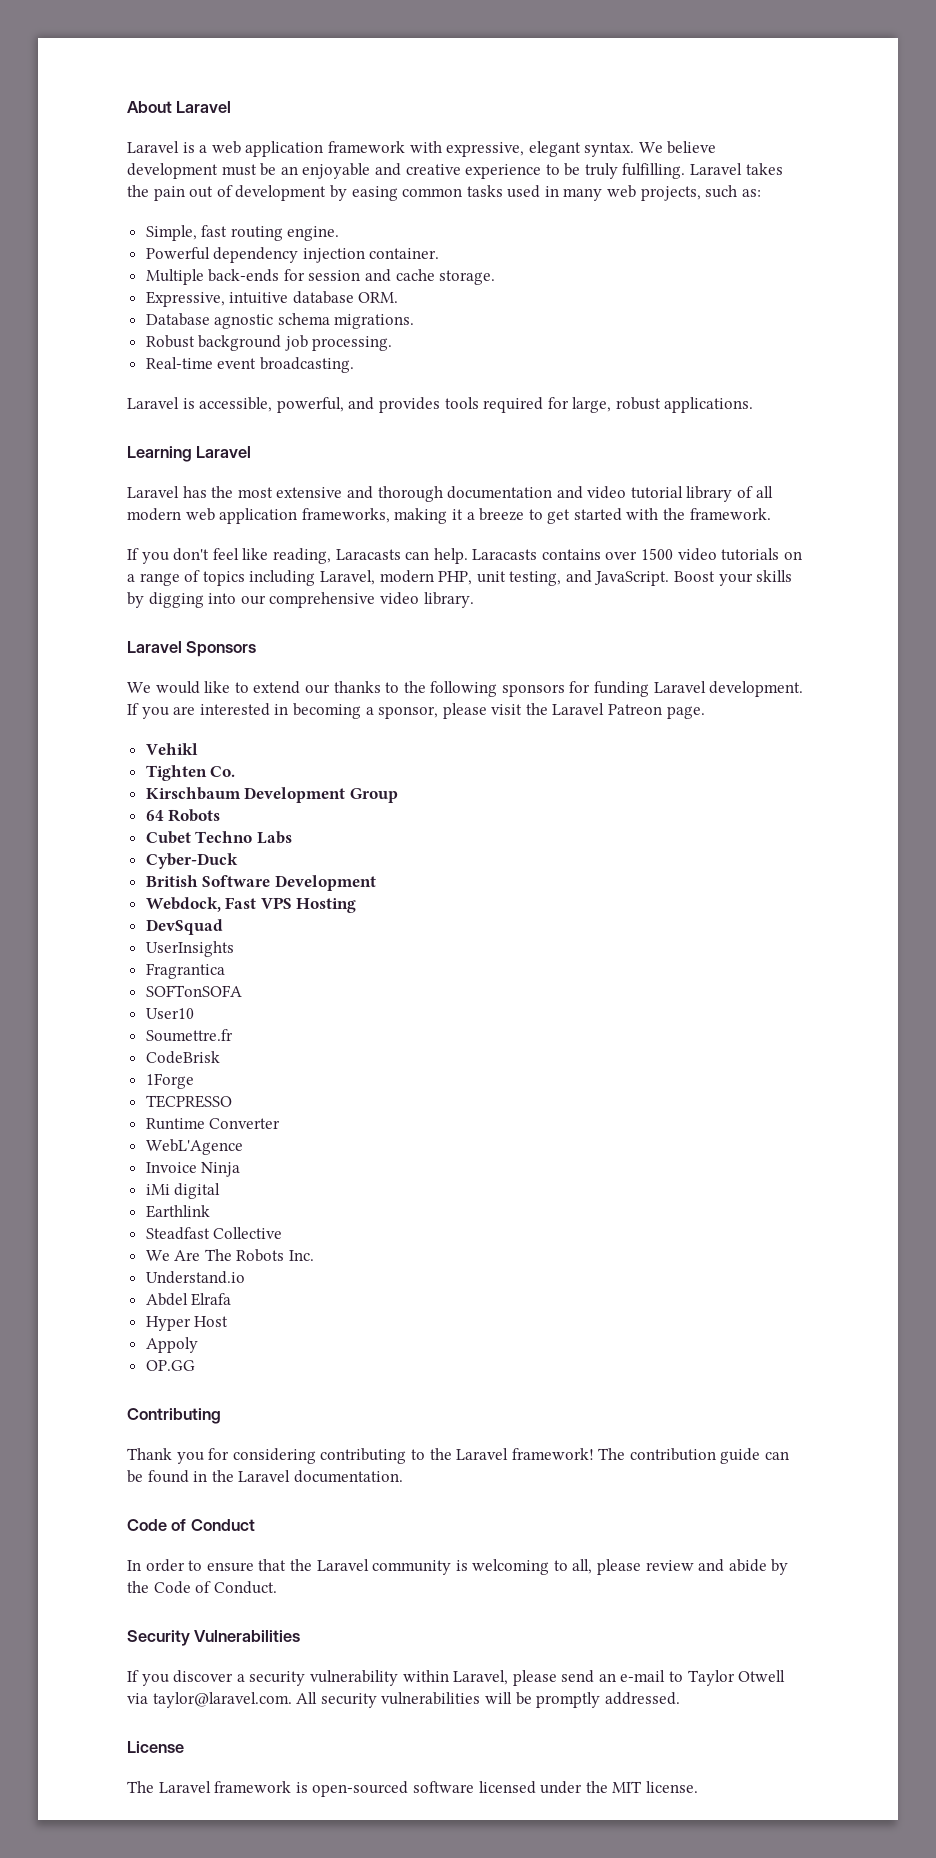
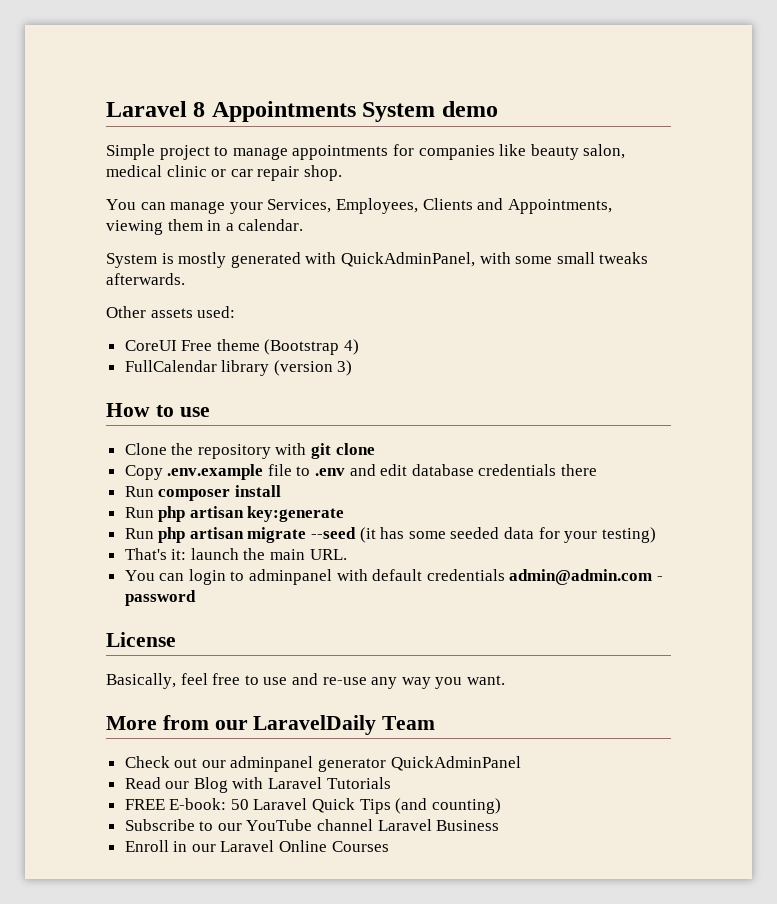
[127,101,232,113] [127,141,717,157] [127,163,783,179] [127,185,761,201] [145,225,340,241] [145,247,440,263] [145,269,496,285] [145,291,399,307] [145,313,415,329] [145,335,393,351] [145,357,354,373] [127,397,754,413] [127,446,252,462] [127,486,773,502] [127,508,771,524] [127,548,802,564] [127,570,793,586] [127,592,474,608] [127,641,257,657] [127,681,804,697] [127,703,705,719] [145,743,198,755] [145,765,236,781] [145,787,398,803] [145,809,221,822] [145,831,292,844] [145,853,238,869] [145,875,376,891] [145,897,357,913] [145,919,223,935] [145,941,234,957] [145,963,225,979] [145,985,242,997] [145,1008,194,1019] [145,1029,233,1042] [145,1051,220,1064] [145,1073,194,1089] [145,1095,232,1108] [145,1118,281,1130] [145,1139,243,1155] [145,1162,241,1177] [145,1183,221,1199] [145,1205,210,1218] [145,1227,283,1240] [145,1249,315,1262] [145,1271,245,1284] [145,1293,232,1306] [145,1316,229,1331] [145,1337,198,1353] [145,1360,195,1371] [127,1408,221,1424] [127,1448,790,1464] [127,1470,403,1483] [127,1519,255,1531] [127,1559,789,1575] [127,1581,277,1594] [127,1630,301,1646] [127,1670,786,1686] [127,1692,680,1708] [127,1741,184,1753] [127,1781,698,1797] About Laravel // Laravel is a web application framework with expressive, elegant syntax. We believe development must be an enjoyable and creative experience to be truly fulfilling. Laravel takes the pain out of development by easing common tasks used in many web projects, such as: // Simple, fast routing engine. // Powerful dependency injection container. // Multiple back-ends for session and cache storage. // Expressive, intuitive database ORM. // Database agnostic schema migrations. // Robust background job processing. // Real-time event broadcasting. // Laravel is accessible, powerful, and provides tools required for large, robust applications. // Learning Laravel // Laravel has the most extensive and thorough documentation and video tutorial library of all modern web application frameworks, making it a breeze to get started with the framework. // If you don't feel like reading, Laracasts can help. Laracasts contains over 1500 video tutorials on a range of topics including Laravel, modern PHP, unit testing, and JavaScript. Boost your skills by digging into our comprehensive video library. // Laravel Sponsors // We would like to extend our thanks to the following sponsors for funding Laravel development. If you are interested in becoming a sponsor, please visit the Laravel Patreon page. // Vehikl // Tighten Co. // Kirschbaum Development Group // 64 Robots // Cubet Techno Labs // Cyber-Duck // British Software Development // Webdock, Fast VPS Hosting // DevSquad // UserInsights // Fragrantica // SOFTonSOFA // User10 // Soumettre.fr // CodeBrisk // 1Forge // TECPRESSO // Runtime Converter // WebL'Agence // Invoice Ninja // iMi digital // Earthlink // Steadfast Collective // We Are The Robots Inc. // Understand.io // Abdel Elrafa // Hyper Host // Appoly // OP.GG // Contributing // Thank you for considering contributing to the Laravel framework! The contribution guide can be found in the Laravel documentation. // Code of Conduct // In order to ensure that the Laravel community is welcoming to all, please review and abide by the Code of Conduct. // Security Vulnerabilities // If you discover a security vulnerability within Laravel, please send an e-mail to Taylor Otwell via taylor@laravel.com. All security vulnerabilities will be promptly addressed. // License // The Laravel framework is open-sourced software licensed under the MIT license. -> [106,101,498,122] [106,144,626,160] [106,165,342,181] [106,198,612,214] [106,219,304,235] [106,252,649,268] [106,273,185,285] [106,306,236,318] [124,339,360,355] [124,360,353,376] [106,403,210,417] [124,443,375,459] [124,464,598,480] [124,485,281,501] [124,506,345,522] [124,527,656,543] [124,548,347,560] [124,569,664,585] [124,590,196,606] [106,632,176,647] [106,673,505,689] [106,715,436,735] [124,756,521,772] [124,777,391,793] [124,798,501,814] [124,819,500,831] [124,840,389,852] Laravel 8 Appointments System demo // Simple project to manage appointments for companies like beauty salon, medical clinic or car repair shop. // You can manage your Services, Employees, Clients and Appointments, viewing them in a calendar. // System is mostly generated with QuickAdminPanel, with some small tweaks afterwards. // Other assets used: // CoreUI Free theme (Bootstrap 4) // FullCalendar library (version 3) // How to use // Clone the repository with git clone // Copy .env.example file to .env and edit database credentials there // Run composer install // Run php artisan key:generate // Run php artisan migrate --seed (it has some seeded data for your testing) // That's it: launch the main URL. // You can login to adminpanel with default credentials admin@admin.com - password // License // Basically, feel free to use and re-use any way you want. // More from our LaravelDaily Team // Check out our adminpanel generator QuickAdminPanel // Read our Blog with Laravel Tutorials // FREE E-book: 50 Laravel Quick Tips (and counting) // Subscribe to our YouTube channel Laravel Business // Enroll in our Laravel Online Courses

